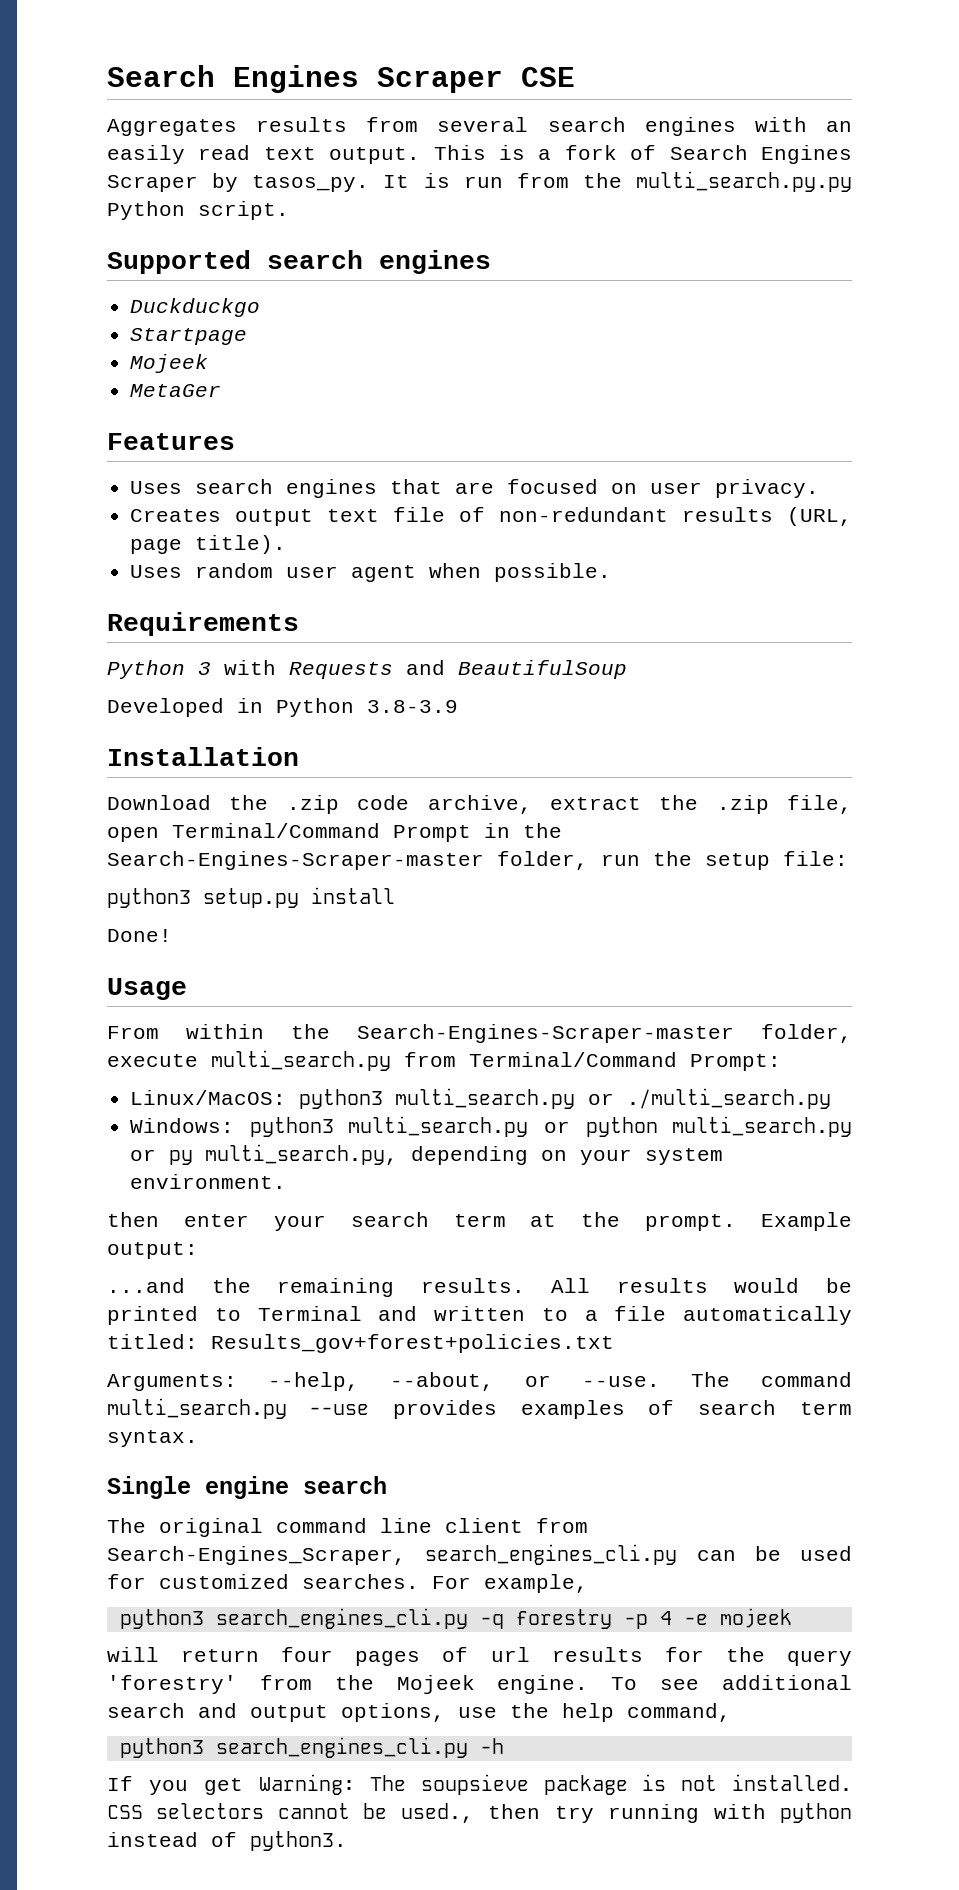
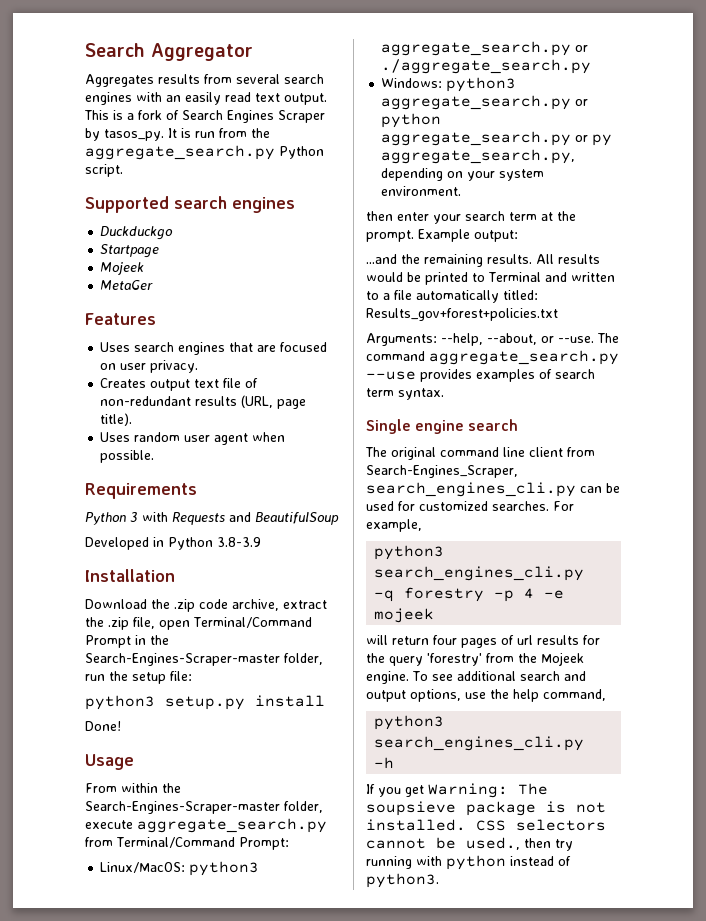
[107,65,575,93] Search Engines Scraper CSE -> [85,43,253,61] Search Aggregator
[636,171,852,192] multi_search.py.py -> [85,145,275,160] aggregate_search.py
[211,1050,391,1071] multi_search.py -> [137,818,327,833] aggregate_search.py
[395,1088,832,1109] multi_search.py or ./multi_search.py -> [381,41,589,56] [381,59,592,74] aggregate_search.py or ./aggregate_search.py
[348,1116,529,1137] multi_search.py -> [381,95,572,110] aggregate_search.py
[671,1116,852,1137] multi_search.py -> [381,131,572,146] aggregate_search.py
[205,1144,399,1165] multi_search.py, -> [381,149,576,164] aggregate_search.py,
[107,1398,287,1419] multi_search.py -> [429,350,619,365] aggregate_search.py

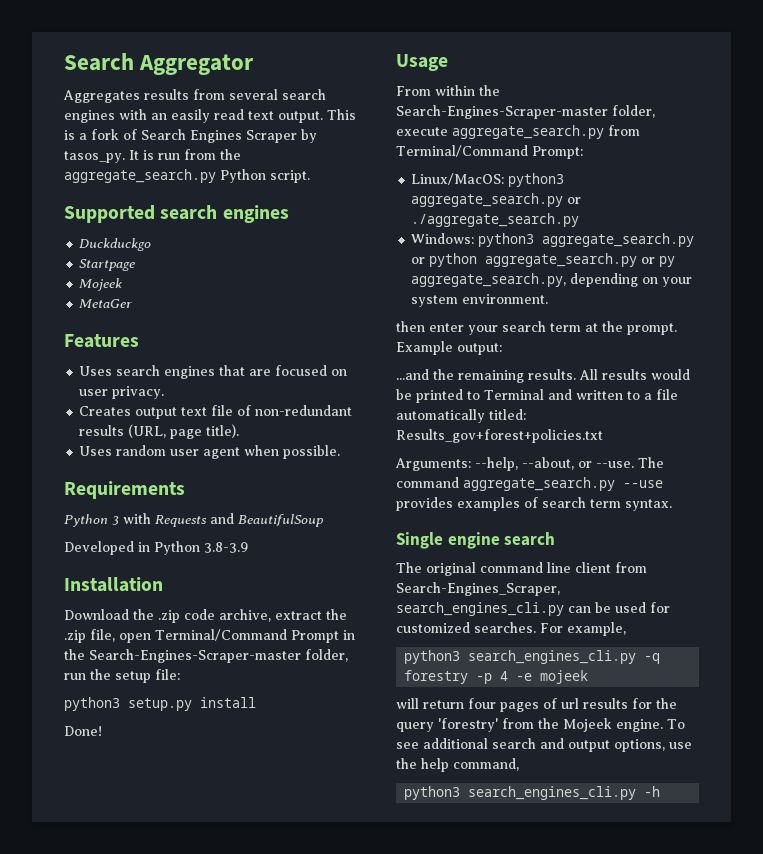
[366,783,548,798] [366,801,606,816] [366,819,606,831] [366,837,573,851] [366,855,571,870] [366,873,439,888] // If you get Warning: The soupsieve package is not installed. CSS selectors cannot be used., then try running with python instead of python3. -> (661, 791) none

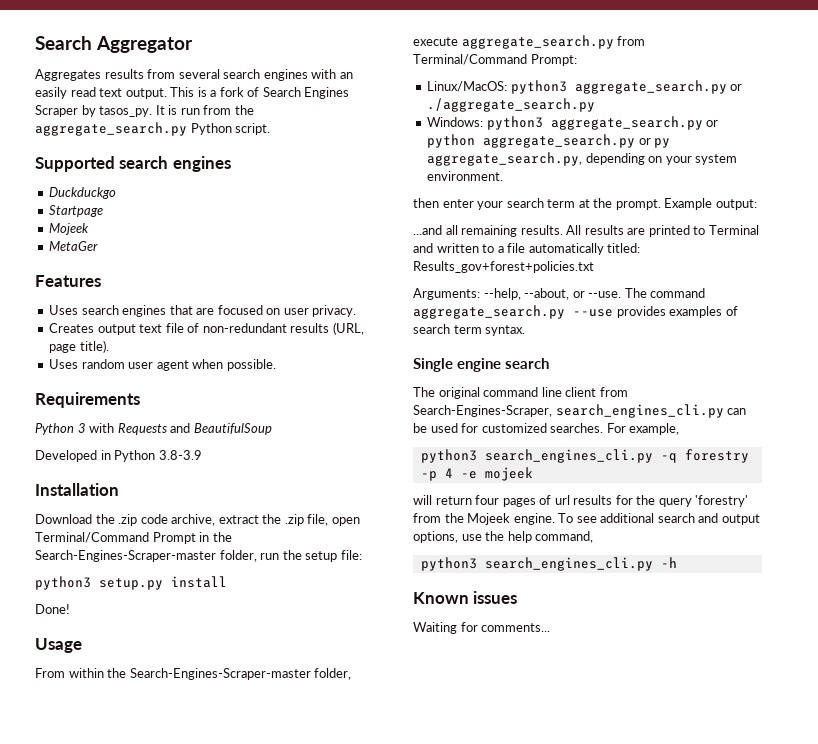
[433,369,454,380] the -> [445,225,458,235] all
[651,369,690,380] [396,389,412,400] would be -> [627,228,646,235] are
[396,582,560,596] Search-Engines_Scraper, -> [413,405,552,417] Search-Engines-Scraper,
(661, 791) none -> [413,591,518,604] [413,622,551,634] // Known issues // Waiting for comments...

